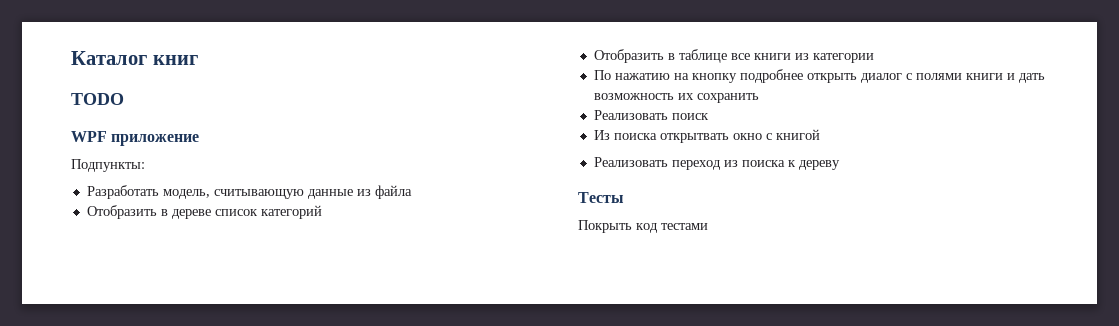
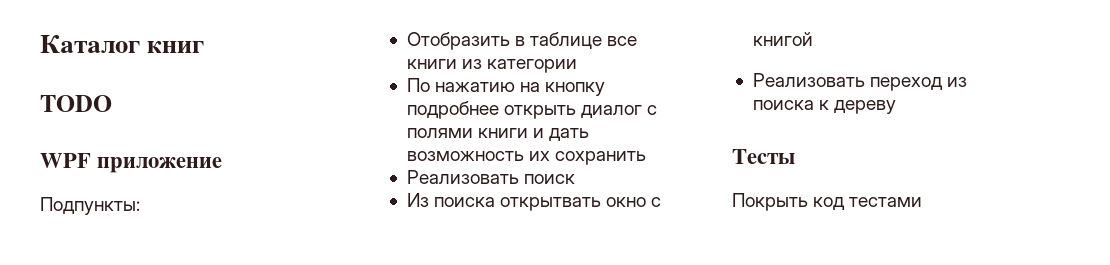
[86,185,412,199] [86,205,322,219] // Разработать модель, считывающую данные из файла // Отобразить в дереве список категорий -> (140, 206) none

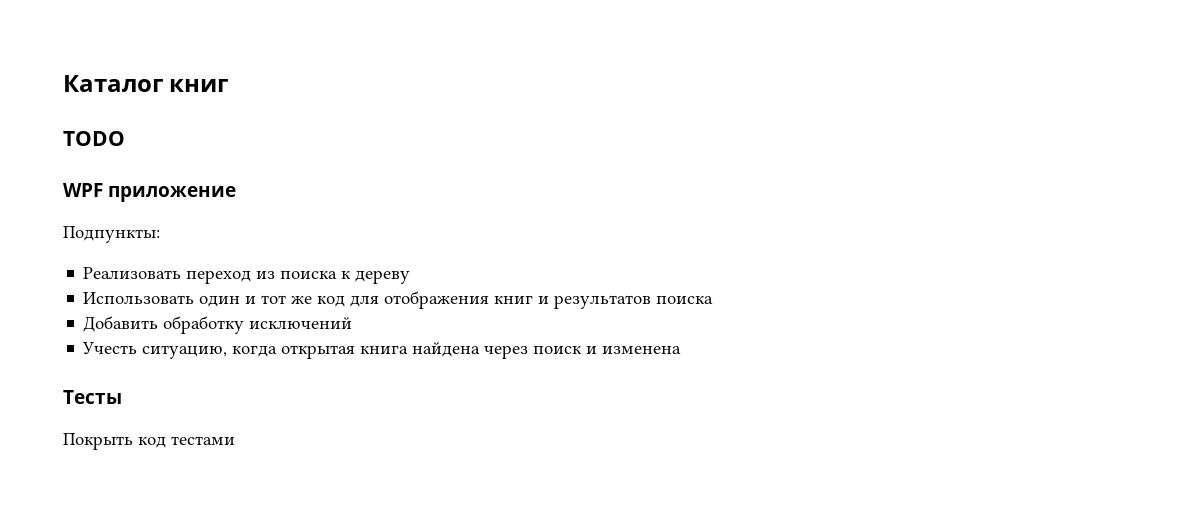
[406,32,638,50] [406,59,578,73] [406,78,606,96] [406,101,658,119] [406,128,590,141] [406,151,647,165] [406,170,576,184] [406,193,662,211] [752,32,813,46] // Отобразить в таблице все книги из категории // По нажатию на кнопку подробнее открыть диалог с полями книги и дать возможность их сохранить // Реализовать поиск // Из поиска открытвать окно с книгой -> (160, 234) none
(897, 107) none -> [83,291,714,309] [83,316,353,334] [82,342,682,359] // Использовать один и тот же код для отображения книг и результатов поиска // Добавить обработку исключений // Учесть ситуацию, когда открытая книга найдена через поиск и изменена

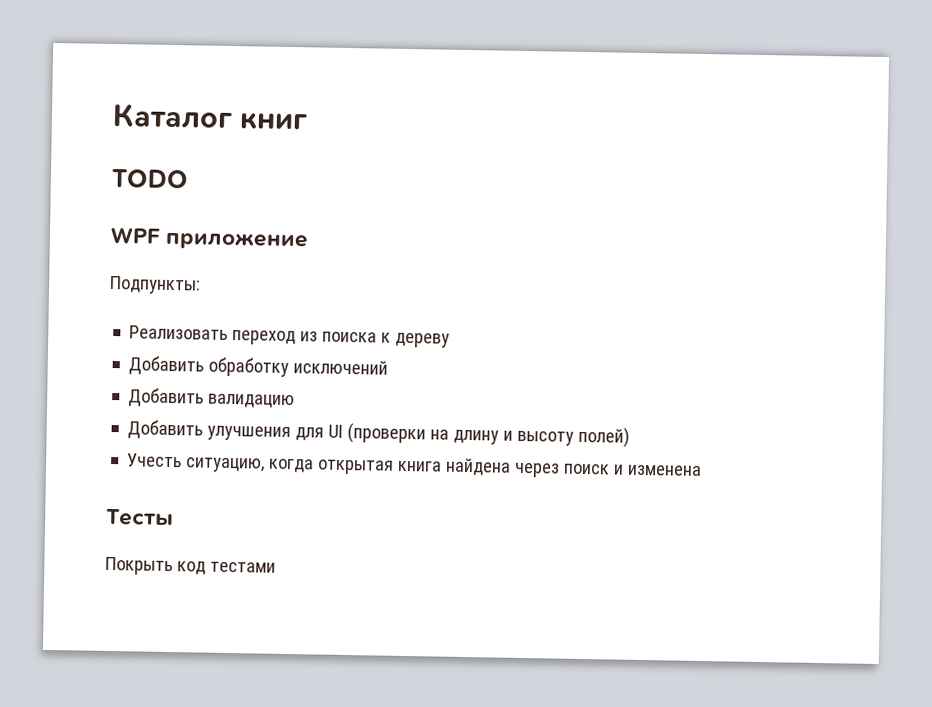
[83,291,714,309] [83,316,353,334] Использовать один и тот же код для отображения книг и результатов поиска // Добавить обработку исключений -> [128,355,389,378] [128,387,296,409] [127,419,631,448] Добавить обработку исключений // Добавить валидацию // Добавить улучшения для UI (проверки на длину и высоту полей)

